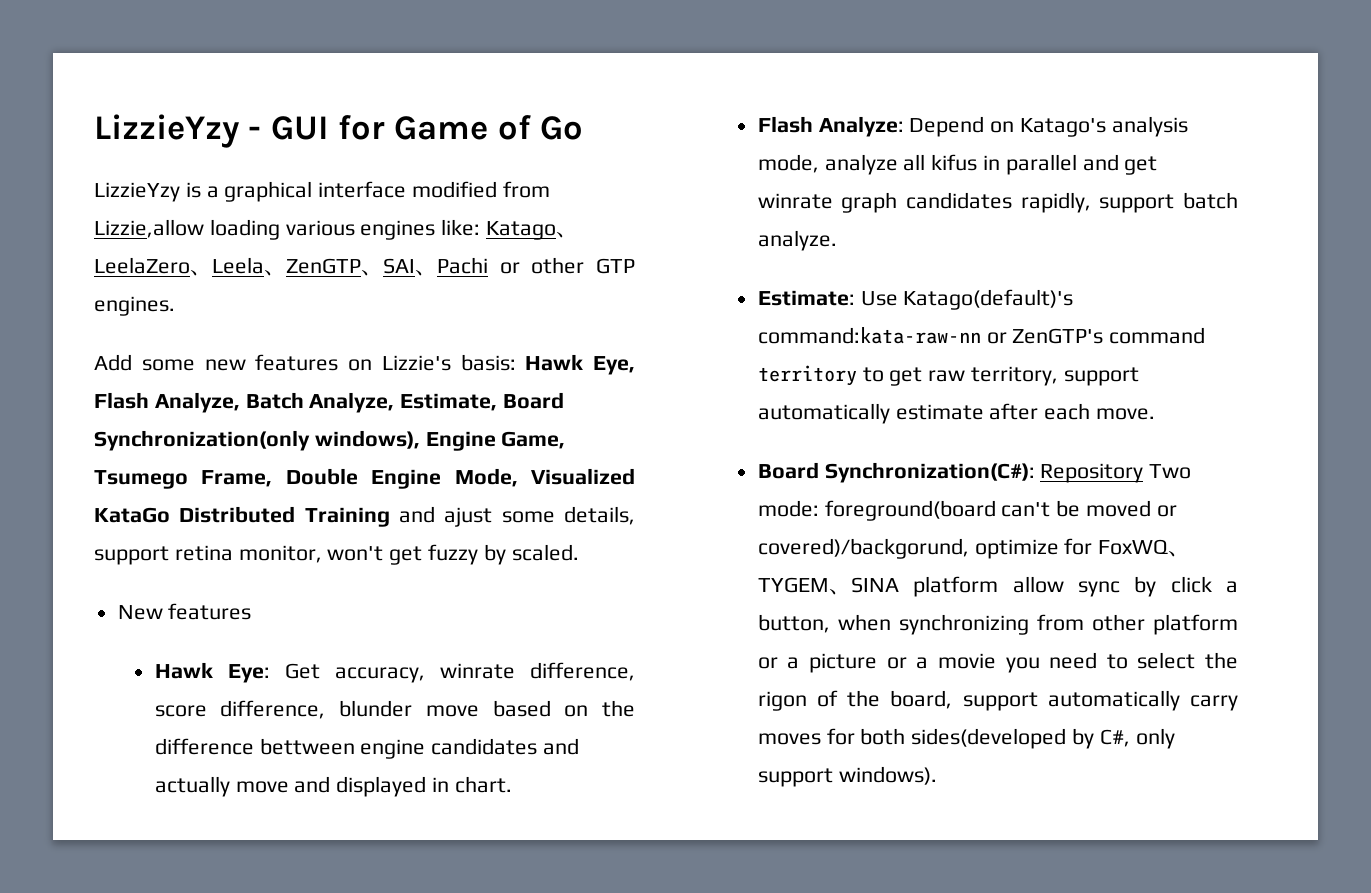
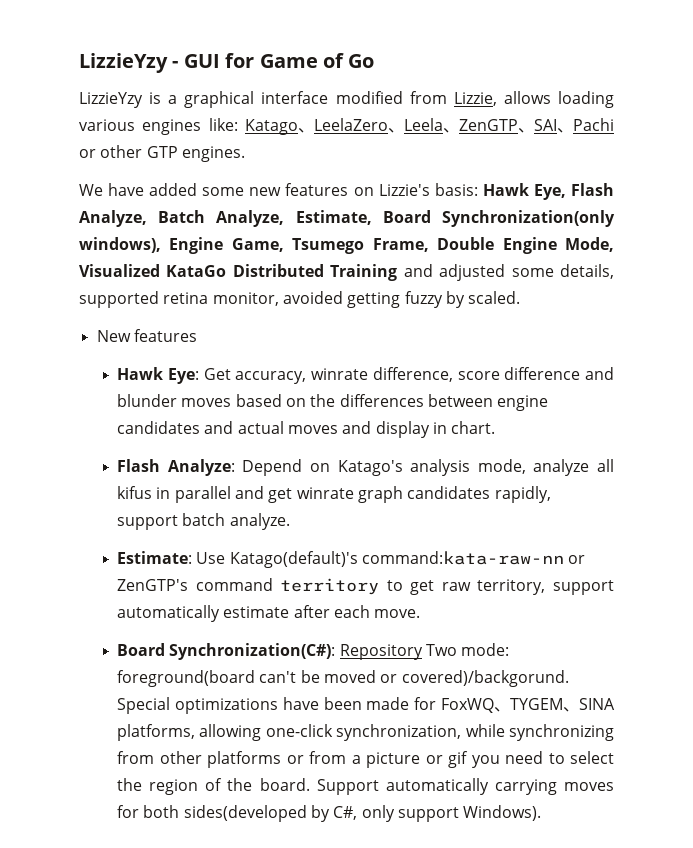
[94,219,204,238] Lizzie,allow -> [453,91,551,106] Lizzie, allows
[94,354,132,371] Add -> [79,183,198,196] We have added
[444,507,493,527] ajust -> [439,264,506,281] adjusted
[94,546,169,565] support -> [79,291,159,308] supported
[327,546,423,565] won't get -> [282,291,401,308] avoided getting
[220,700,479,719] difference, blunder move -> [504,367,614,380] [117,394,232,407] difference and blunder moves
[154,738,355,755] difference bettween -> [339,394,493,407] differences between
[154,776,427,797] actually move and displayed -> [237,421,430,438] actual moves and display
[757,538,1059,559] covered)/backgorund, optimize -> [401,670,569,687] [117,697,410,714] covered)/backgorund. Special optimizations have been made
[913,576,1238,597] [757,614,1238,635] [757,657,778,669] platform allow sync by click a button, when synchronizing from other platform or -> [117,724,614,741] [117,751,347,768] platforms, allowing one-click synchronization, while synchronizing from other platforms or from
[916,653,996,669] a movie -> [448,751,469,768] gif
[757,691,807,711] rigon -> [149,779,199,795] region
[890,690,1238,711] board, support automatically carry -> [259,778,557,795] board. Support automatically carrying
[838,766,937,785] windows). -> [463,805,542,821] Windows).

